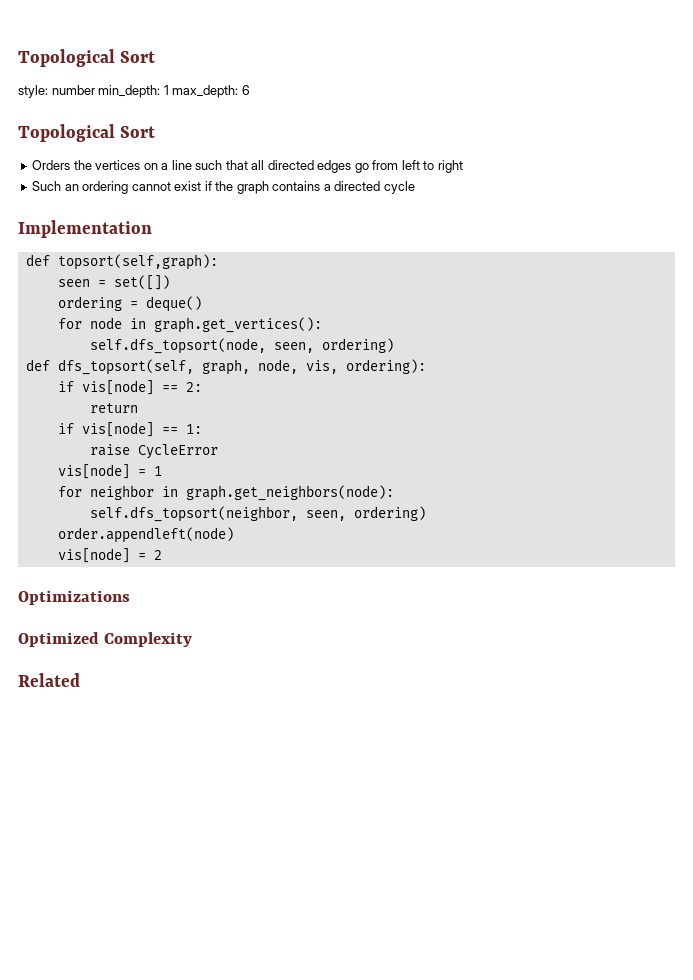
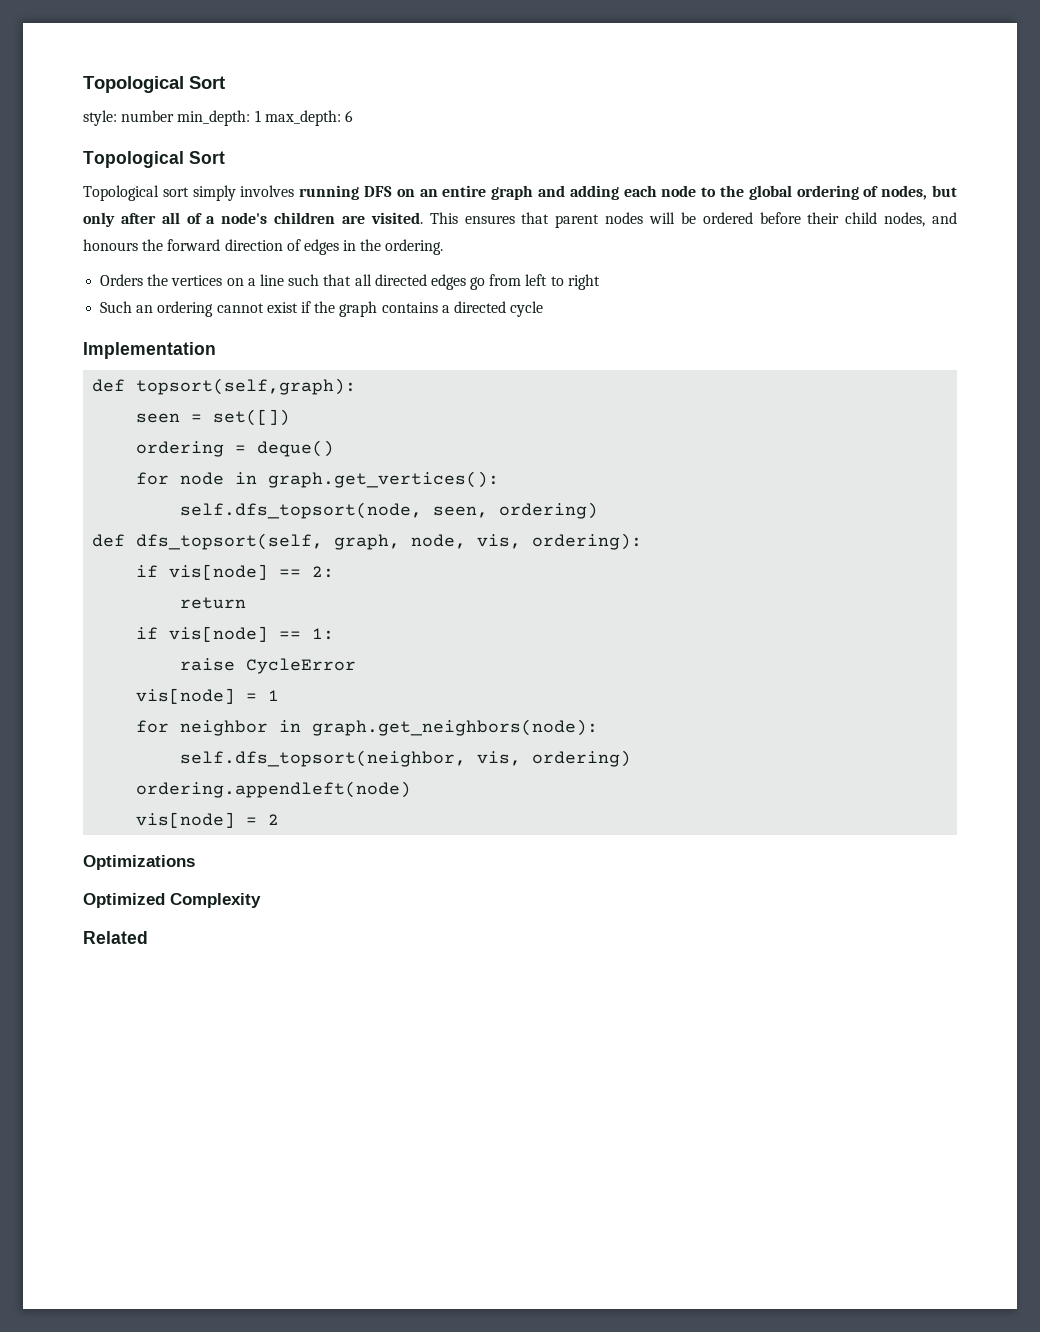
(156, 132) none -> [83,185,957,201] [83,212,958,228] [83,239,444,255] // Topological sort simply involves running DFS on an entire graph and adding each node to the global ordering of nodes, but only after all of a node's children are visited. This ensures that parent nodes will be ordered before their child nodes, and honours the forward direction of edges in the ordering.
[305,506,426,521] [57,527,234,543] seen, ordering) // order.appendleft(node) -> [477,750,632,767] [136,781,412,798] vis, ordering) // ordering.appendleft(node)

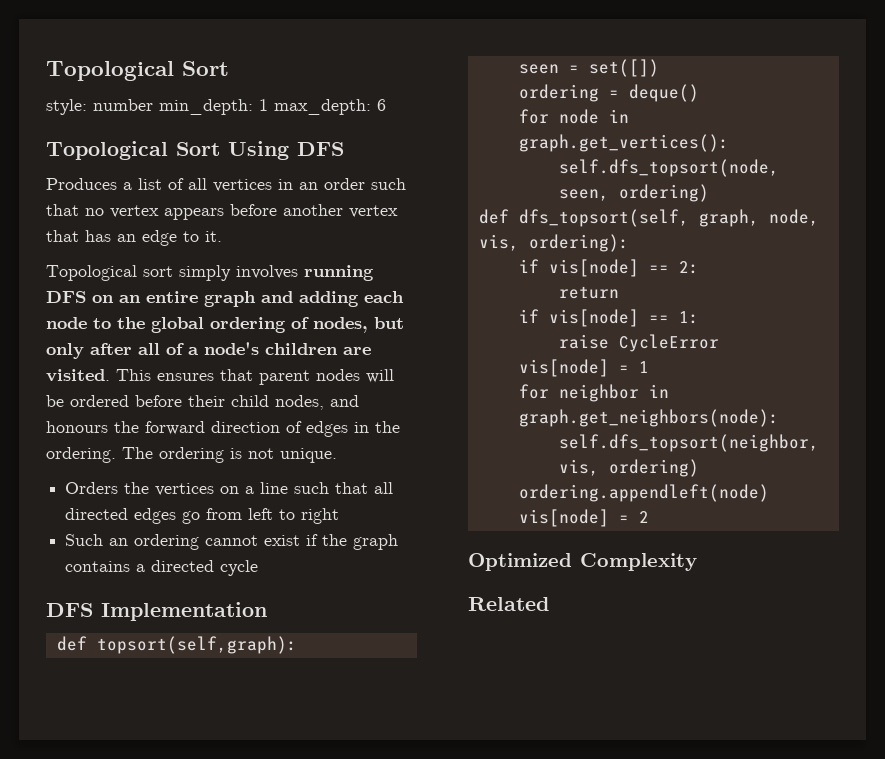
(225, 157) none -> [228,141,344,160] [46,178,406,192] [46,204,398,220] [46,230,222,246] Using DFS // Produces a list of all vertices in an order such that no vertex appears before another vertex that has an edge to it.
(444, 247) none -> [122,447,337,463] The ordering is not unique.
(544, 309) none -> [46,603,93,617] DFS
[83,855,195,870] // Optimizations -> (649, 517) none

